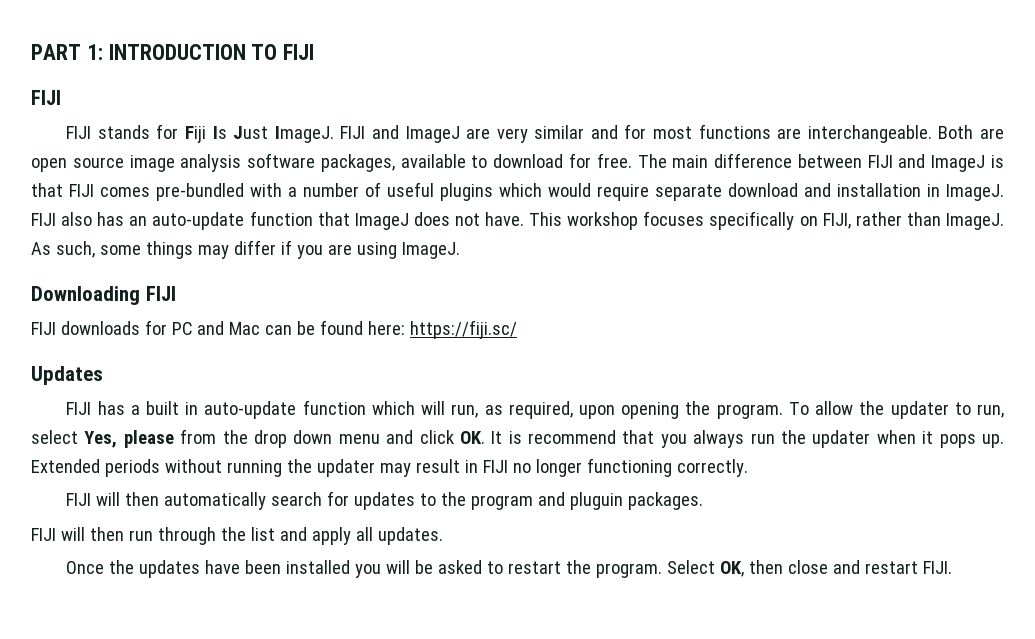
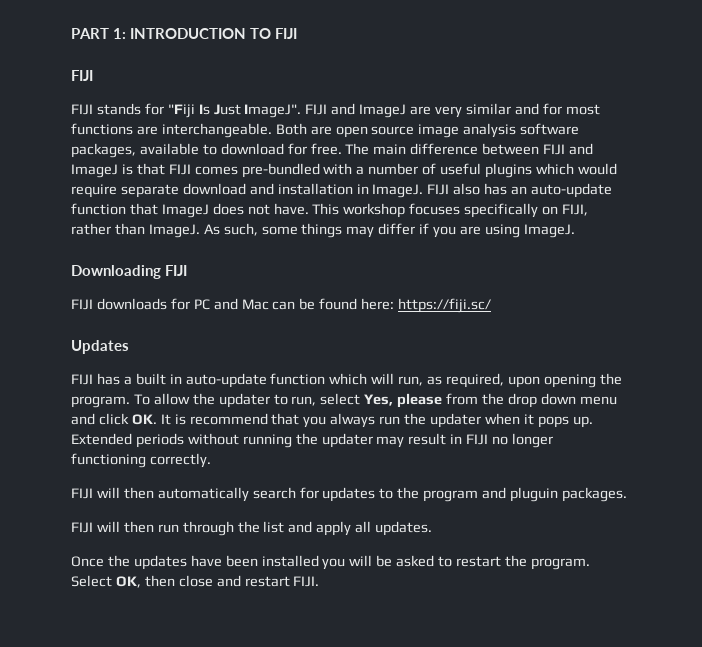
[185,126,207,143] Fiji -> [167,104,195,118] "Fiji
[274,126,334,143] ImageJ. -> [244,104,302,118] ImageJ".

